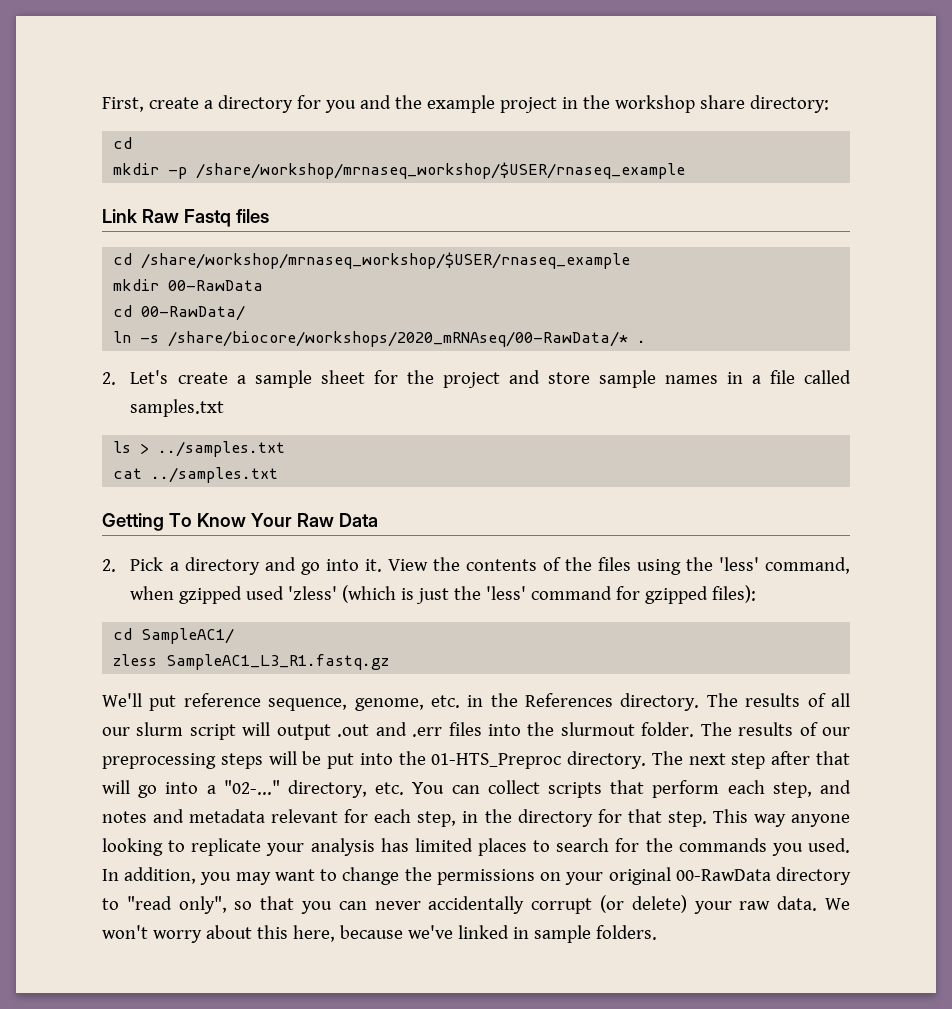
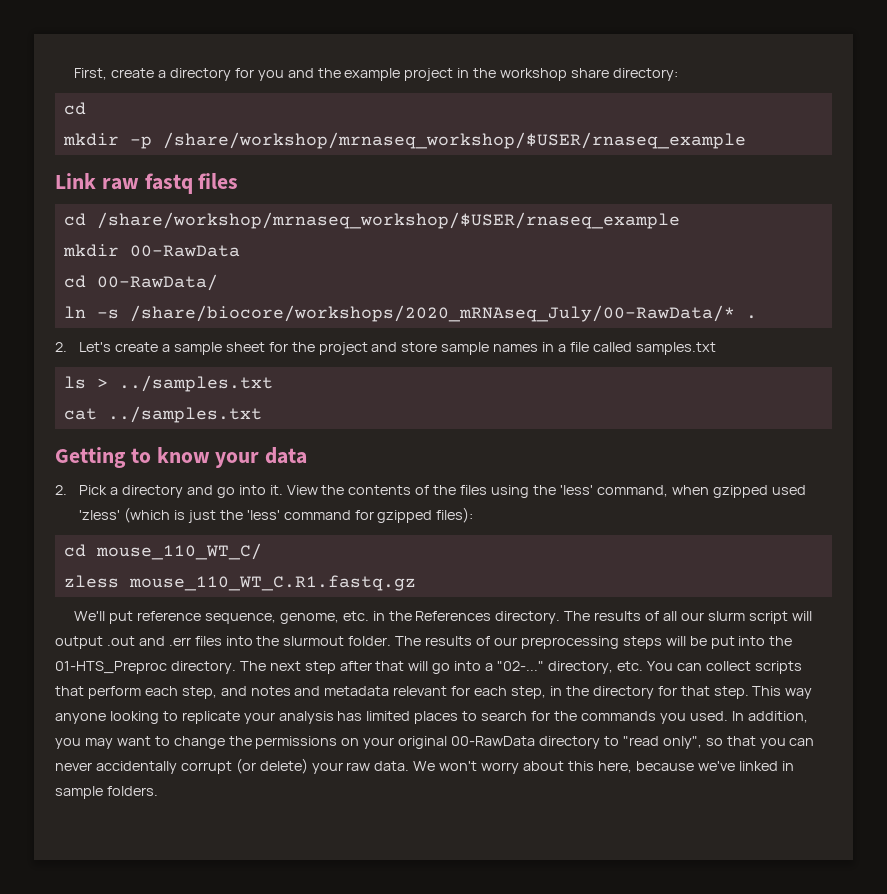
[141,209,231,227] Raw Fastq -> [101,173,193,194] raw fastq
[168,331,629,347] /share/biocore/workshops/2020_mRNAseq/00-RawData/* -> [129,305,735,322] /share/biocore/workshops/2020_mRNAseq_July/00-RawData/*
[168,513,378,527] To Know Your Raw Data -> [130,447,308,468] to know your data
[141,628,235,644] SampleAC1/ -> [95,543,262,560] mouse_110_WT_C/
[166,654,390,670] SampleAC1_L3_R1.fastq.gz -> [128,575,416,591] mouse_110_WT_C.R1.fastq.gz

